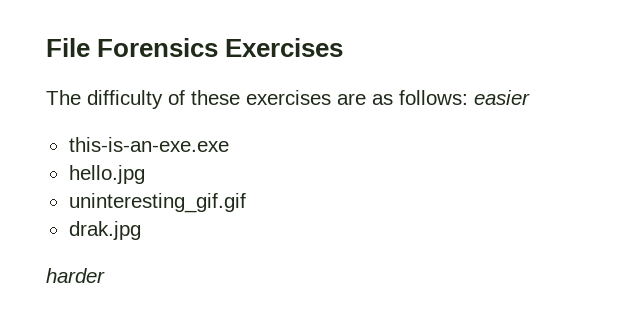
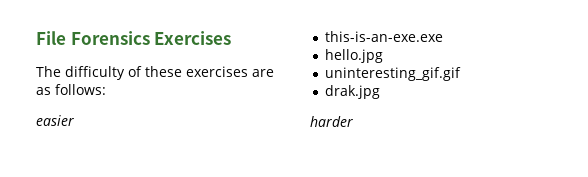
(468, 97) none -> (106, 89) //

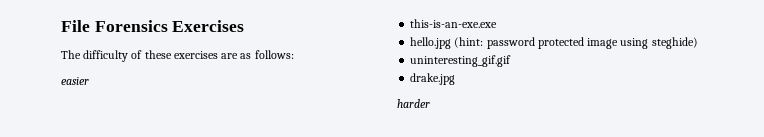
(384, 56) none -> [454,37,698,49] (hint: password protected image using steghide)
[325,85,381,99] drak.jpg -> [410,73,456,85] drake.jpg

